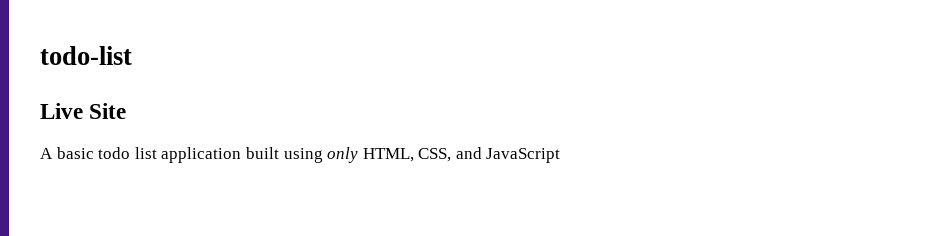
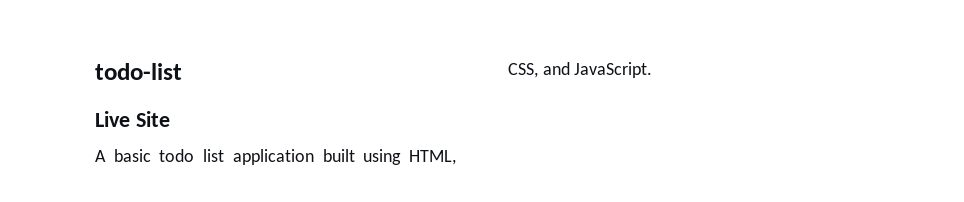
[327,147,359,163] only -> (402, 157) none
[486,148,561,163] JavaScript -> [574,62,653,78] JavaScript.

